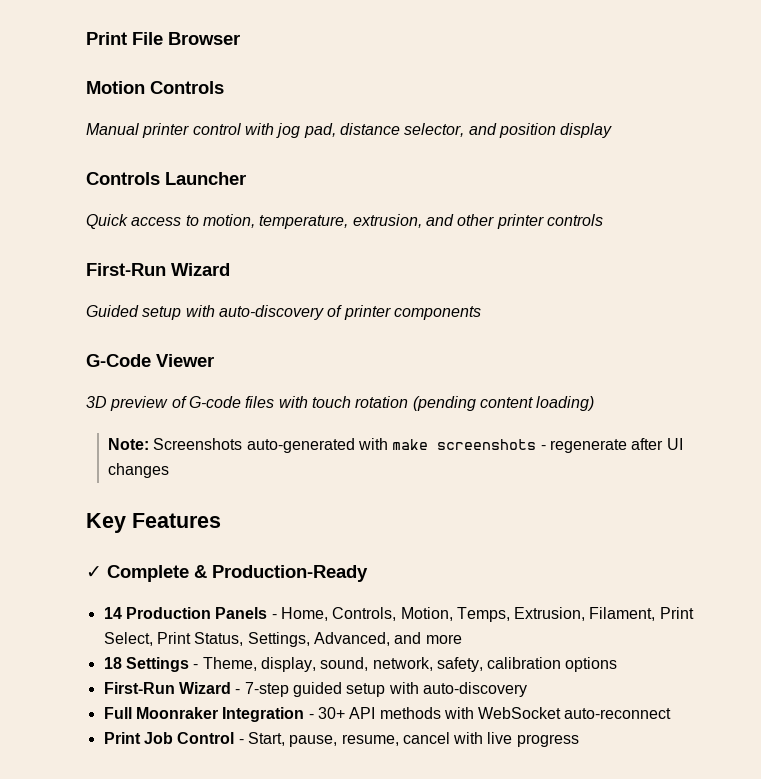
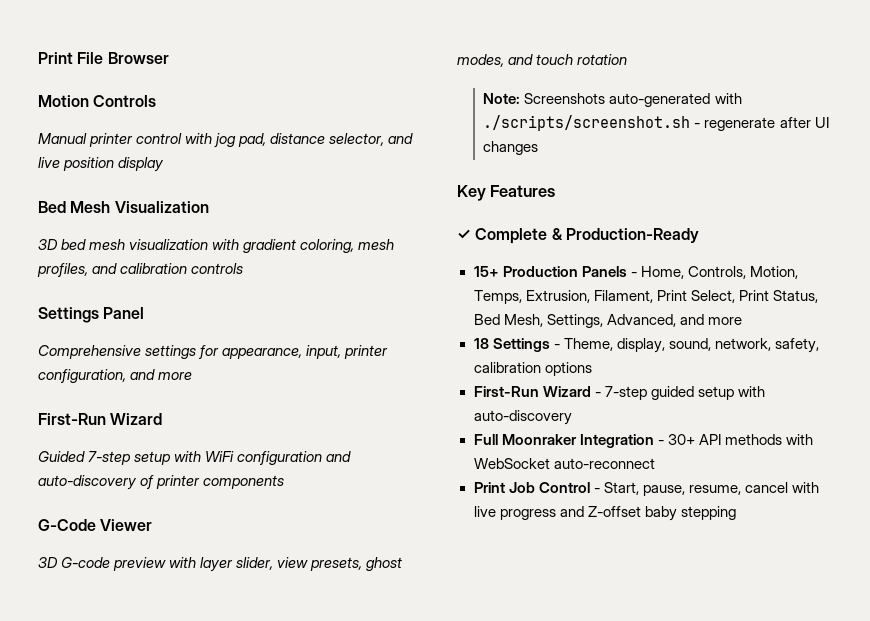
(497, 129) none -> [38,157,60,168] live
[86,172,246,185] [86,214,603,229] Controls Launcher // Quick access to motion, temperature, extrusion, and other printer controls -> [38,201,209,213] [38,239,395,253] [37,263,244,277] [38,307,145,323] [38,345,389,359] [38,369,193,383] Bed Mesh Visualization // 3D bed mesh visualization with gradient coloring, mesh profiles, and calibration controls // Settings Panel // Comprehensive settings for appearance, input, printer configuration, and more
[142,305,215,320] setup with -> [88,451,352,465] 7-step setup with WiFi configuration and
[110,396,308,411] preview of G-code files with -> [61,557,403,572] [457,54,534,67] G-code preview with layer slider, view presets, ghost modes, and
[412,396,595,411] (pending content loading) -> (628, 59) none
[392,439,537,450] make screenshots -> [483,115,691,131] ./scripts/screenshot.sh
[103,607,122,619] 14 -> [473,266,499,277] 15+
(244, 639) none -> [473,314,543,327] Bed Mesh,
(579, 740) none -> [559,506,736,521] and Z-offset baby stepping

